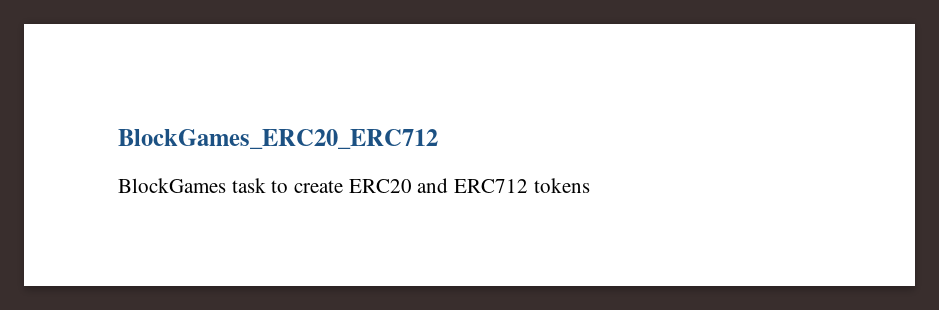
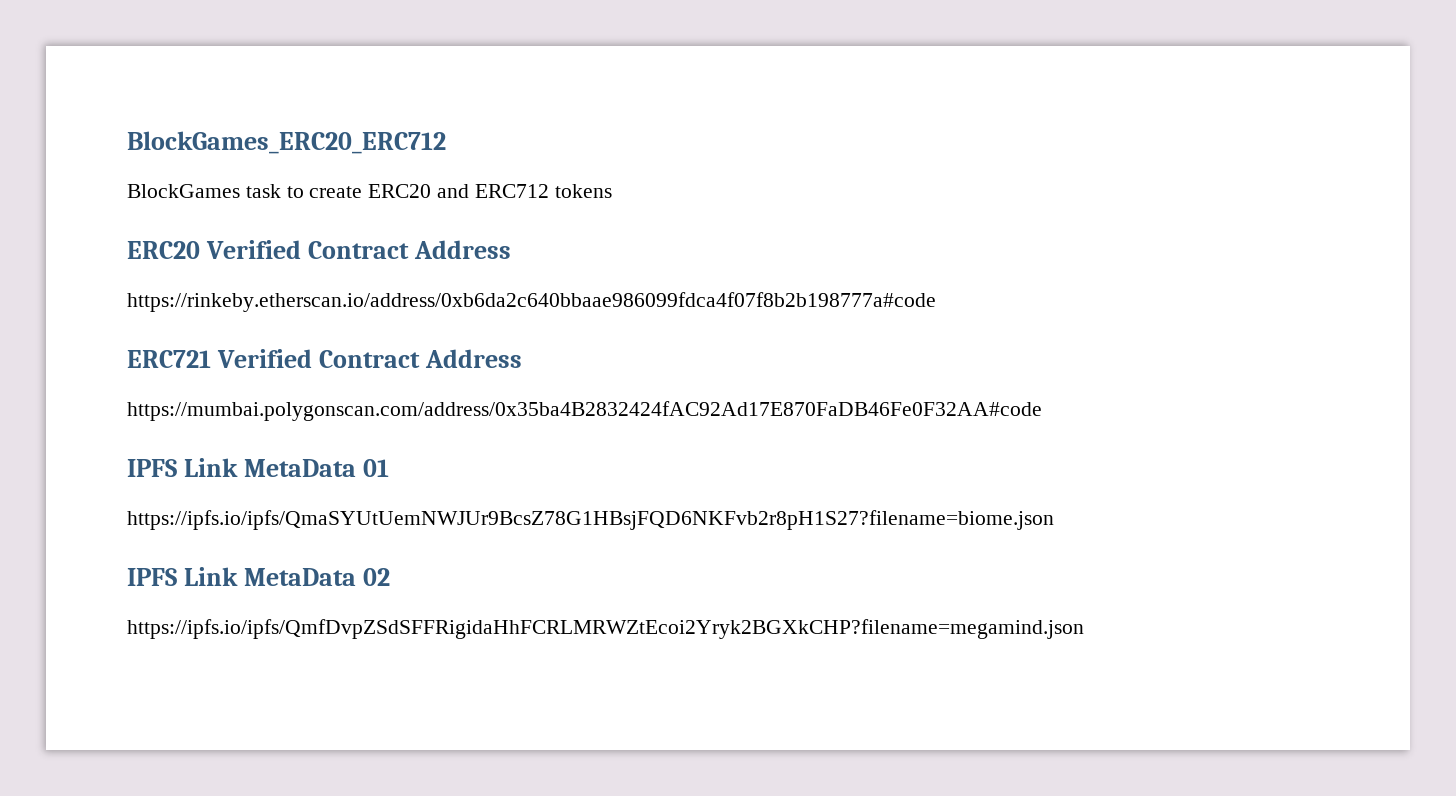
(590, 185) none -> [127,240,512,259] [127,292,936,312] [127,349,523,368] [127,401,1042,421] [127,458,390,477] [127,510,1054,530] [127,567,391,586] [127,619,1084,639] // ERC20 Verified Contract Address // https://rinkeby.etherscan.io/address/0xb6da2c640bbaae986099fdca4f07f8b2b198777a#code // ERC721 Verified Contract Address // https://mumbai.polygonscan.com/address/0x35ba4B2832424fAC92Ad17E870FaDB46Fe0F32AA#code // IPFS Link MetaData 01 // https://ipfs.io/ipfs/QmaSYUtUemNWJUr9BcsZ78G1HBsjFQD6NKFvb2r8pH1S27?filename=biome.json // IPFS Link MetaData 02 // https://ipfs.io/ipfs/QmfDvpZSdSFFRigidaHhFCRLMRWZtEcoi2Yryk2BGXkCHP?filename=megamind.json

